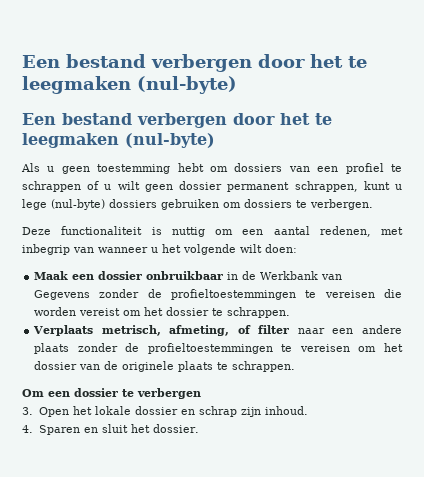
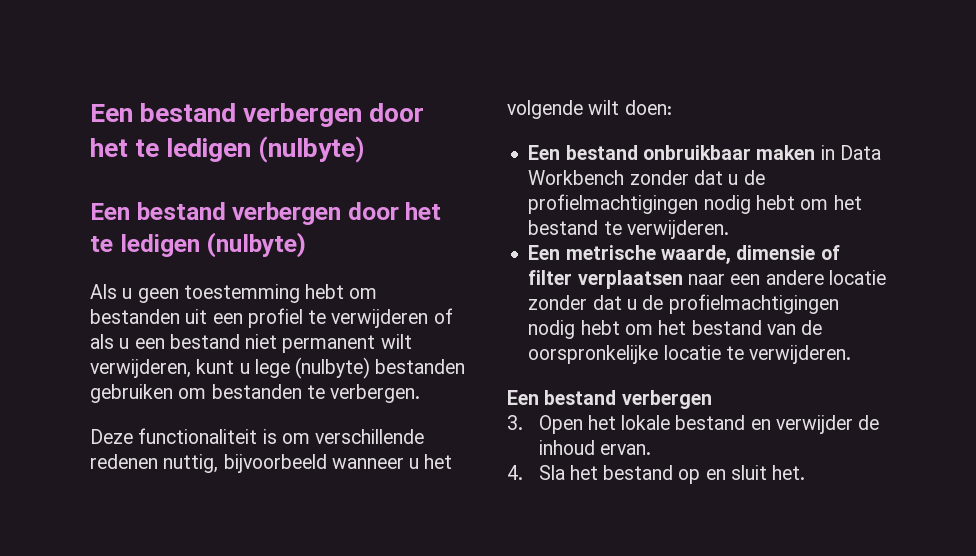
[22,54,367,72] [22,76,237,94] [22,113,332,128] [22,133,215,148] Een bestand verbergen door het te leegmaken (nul-byte) // Een bestand verbergen door het te leegmaken (nul-byte) -> [90,103,425,127] [90,136,366,163] [90,202,442,225] [90,232,307,258] Een bestand verbergen door het te ledigen (nulbyte) // Een bestand verbergen door het te ledigen (nulbyte)
[234,163,310,172] dossiers van -> [90,309,208,324] bestanden uit
[22,181,358,192] schrappen of u wilt geen dossier permanent schrappen, -> [331,308,453,328] [90,334,412,353] [90,359,191,378] verwijderen of als u een bestand niet permanent wilt verwijderen,
[51,199,157,210] (nul-byte) dossiers -> [295,357,466,379] (nulbyte) bestanden
[244,199,292,208] dossiers -> [211,384,302,399] bestanden
[171,226,403,237] [22,244,94,255] nuttig om een aantal redenen, met inbegrip van -> [281,429,425,444] [90,454,327,473] om verschillende redenen nuttig, bijvoorbeeld
[34,271,343,280] [34,289,402,300] [34,307,291,318] [33,325,230,336] Maak een dossier onbruikbaar in de Werkbank van Gegevens zonder de profieltoestemmingen te vereisen die worden vereist om het dossier te schrappen. // Verplaats metrisch, afmeting, -> [528,145,881,160] [528,170,765,185] [528,194,862,214] [528,220,729,239] [528,245,816,264] Een bestand onbruikbaar maken in Data Workbench zonder dat u de profielmachtigingen nodig hebt om het bestand te verwijderen. // Een metrische waarde, dimensie
(290, 329) none -> [577,270,683,289] verplaatsen
[34,343,404,354] [34,361,78,370] plaats zonder de profieltoestemmingen te vereisen om het dossier -> [828,270,886,285] [528,294,839,314] [528,320,762,339] locatie zonder dat u de profielmachtigingen nodig hebt om het bestand
[122,361,296,372] [22,388,134,397] originele plaats te schrappen. // Om een dossier te -> [528,345,852,364] [507,390,617,405] oorspronkelijke locatie te verwijderen. // Een bestand
[135,406,309,417] [22,424,200,435] dossier en schrap zijn inhoud. // 4. Sparen en sluit het dossier. -> [675,415,880,434] [538,440,651,455] [507,465,806,484] bestand en verwijder de inhoud ervan. // 4. Sla het bestand op en sluit het.

